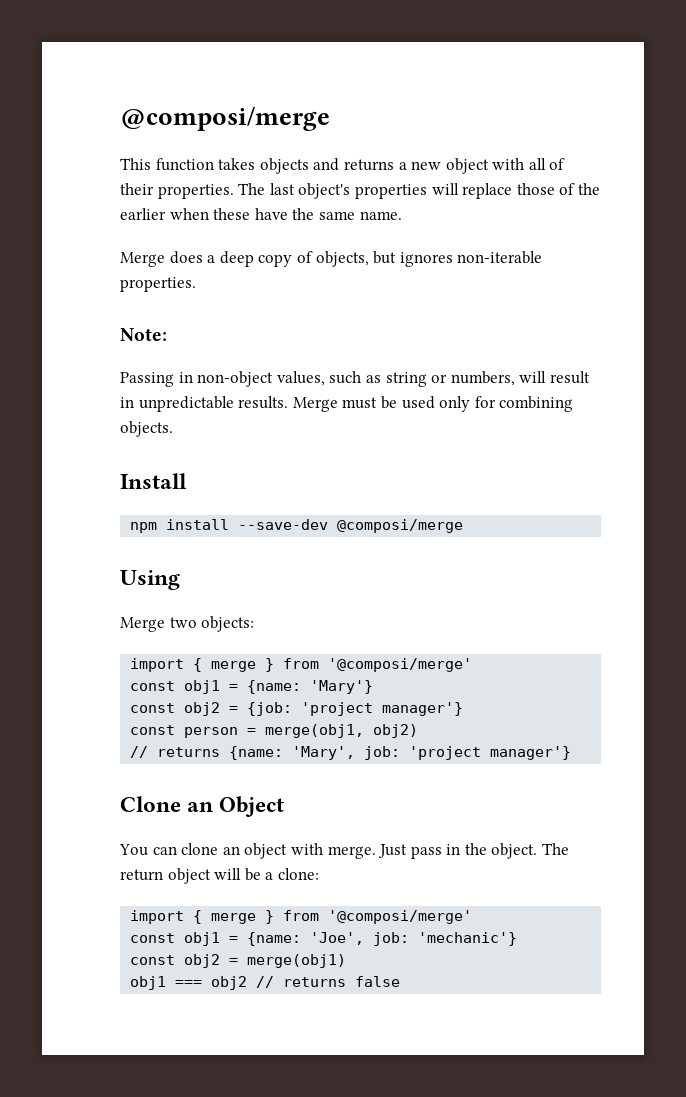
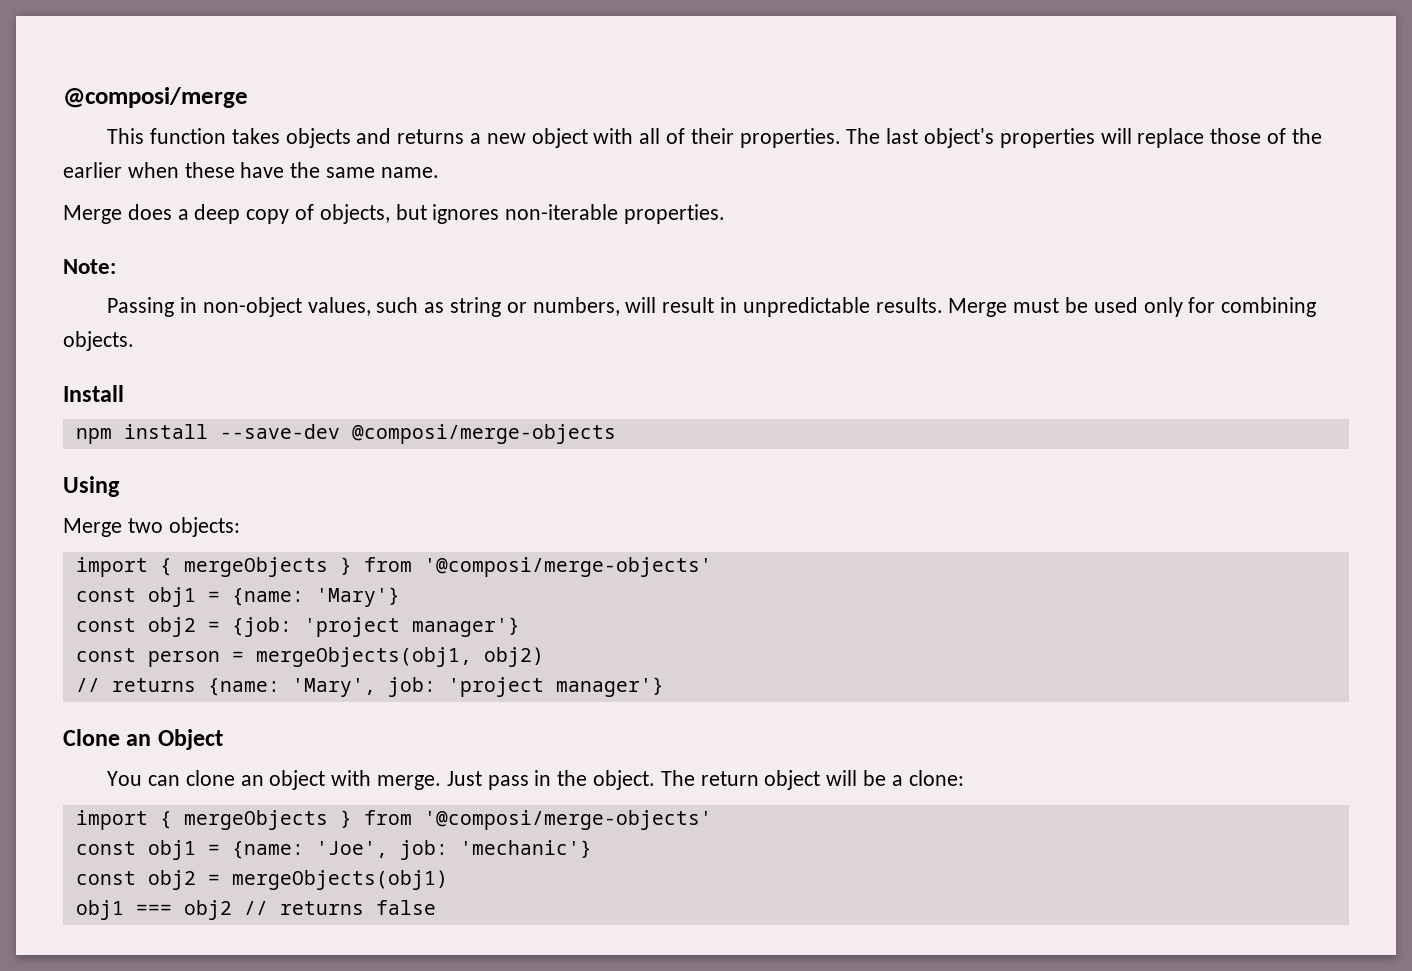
[337,519,464,533] @composi/merge -> [351,424,616,444] @composi/merge-objects
[211,658,473,672] merge } from '@composi/merge' -> [183,557,712,577] mergeObjects } from '@composi/merge-objects'
[265,724,365,738] merge(obj1, -> [255,647,472,667] mergeObjects(obj1,
[211,910,473,924] merge } from '@composi/merge' -> [183,810,712,830] mergeObjects } from '@composi/merge-objects'
[247,954,347,968] merge(obj1) -> [231,870,448,890] mergeObjects(obj1)

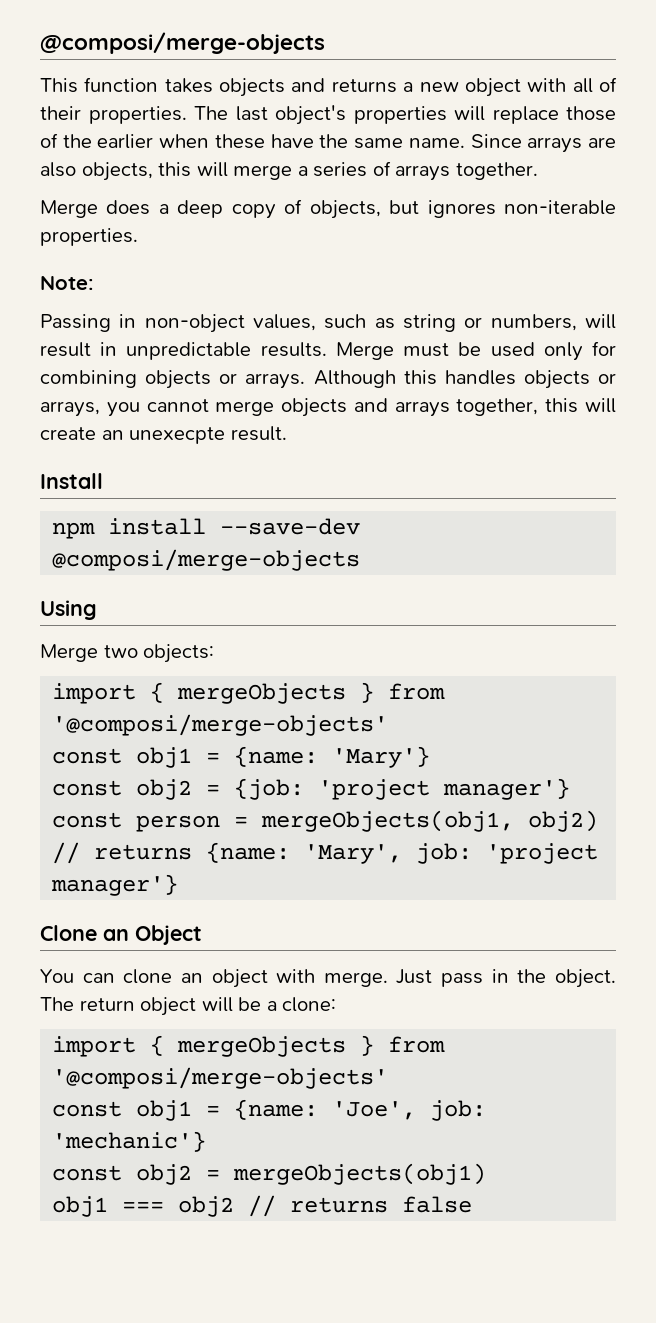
[63,87,248,108] @composi/merge -> [40,32,325,54] @composi/merge-objects
(439, 172) none -> [470,134,617,153] [40,161,538,181] Since arrays are also objects, this will merge a series of arrays together.
[63,331,134,351] objects. -> [145,370,616,389] [40,398,616,417] [40,426,287,444] objects or arrays. Although this handles objects or arrays, you cannot merge objects and arrays together, this will create an unexecpte result.

